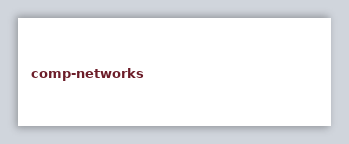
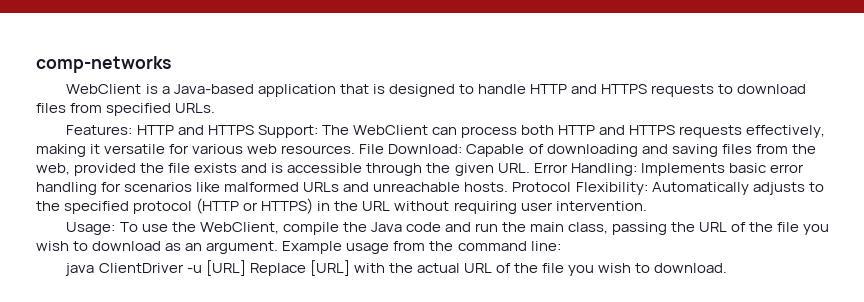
(144, 74) none -> [66,84,807,97] [36,103,216,116] [66,125,826,138] [36,144,816,157] [36,163,804,176] [36,182,824,195] [36,198,647,214] [66,222,830,235] [36,241,561,254] [65,260,728,276] // WebClient is a Java-based application that is designed to handle HTTP and HTTPS requests to download files from specified URLs. // Features: HTTP and HTTPS Support: The WebClient can process both HTTP and HTTPS requests effectively, making it versatile for various web resources. File Download: Capable of downloading and saving files from the web, provided the file exists and is accessible through the given URL. Error Handling: Implements basic error handling for scenarios like malformed URLs and unreachable hosts. Protocol Flexibility: Automatically adjusts to the specified protocol (HTTP or HTTPS) in the URL without requiring user intervention. // Usage: To use the WebClient, compile the Java code and run the main class, passing the URL of the file you wish to download as an argument. Example usage from the command line: // java ClientDriver -u [URL] Replace [URL] with the actual URL of the file you wish to download.

